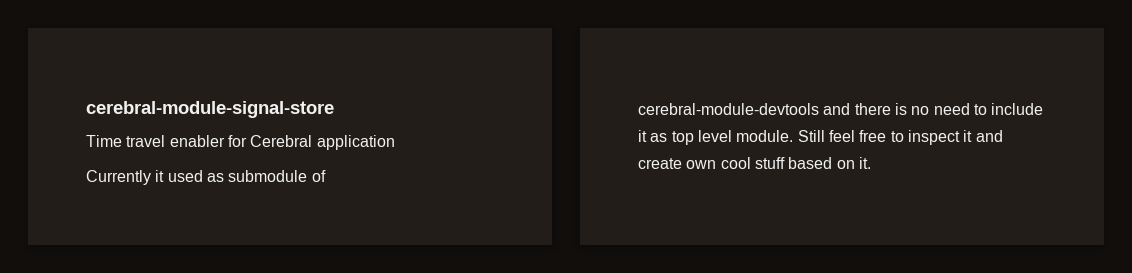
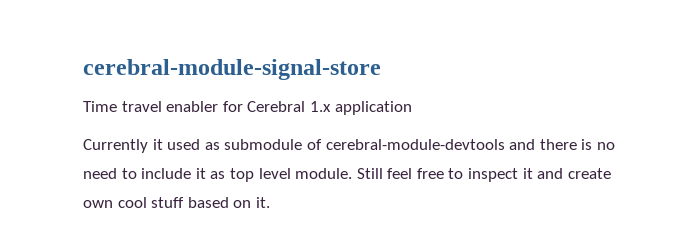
(313, 141) none -> [309,101,331,112] 1.x

